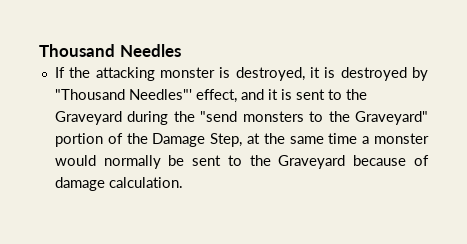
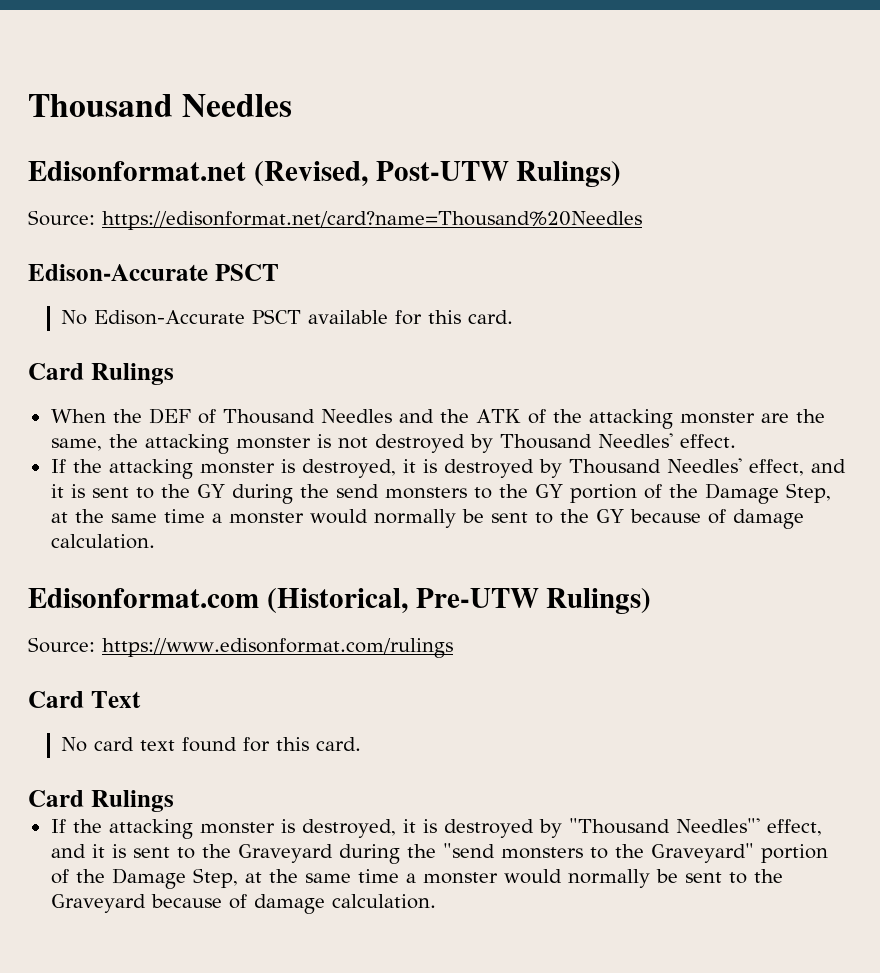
[39,44,181,57] Thousand Needles -> [28,94,293,117] [28,161,622,187] [28,210,642,230] [28,264,279,281] [61,309,514,325] [28,363,174,385] [50,408,825,429] [50,433,736,454] [50,458,846,479] [50,483,831,504] [50,509,804,529] [50,534,155,549] [28,588,652,614] [28,637,453,658] [28,691,141,708] [61,737,362,752] [28,790,174,812] Thousand Needles // Edisonformat.net (Revised, Post-UTW Rulings) // Source: https://edisonformat.net/card?name=Thousand%20Needles // Edison-Accurate PSCT // No Edison-Accurate PSCT available for this card. // Card Rulings // When the DEF of Thousand Needles and the ATK of the attacking monster are the same, the attacking monster is not destroyed by Thousand Needles' effect. // If the attacking monster is destroyed, it is destroyed by Thousand Needles' effect, and it is sent to the GY during the send monsters to the GY portion of the Damage Step, at the same time a monster would normally be sent to the GY because of damage calculation. // Edisonformat.com (Historical, Pre-UTW Rulings) // Source: https://www.edisonformat.com/rulings // Card Text // No card text found for this card. // Card Rulings

